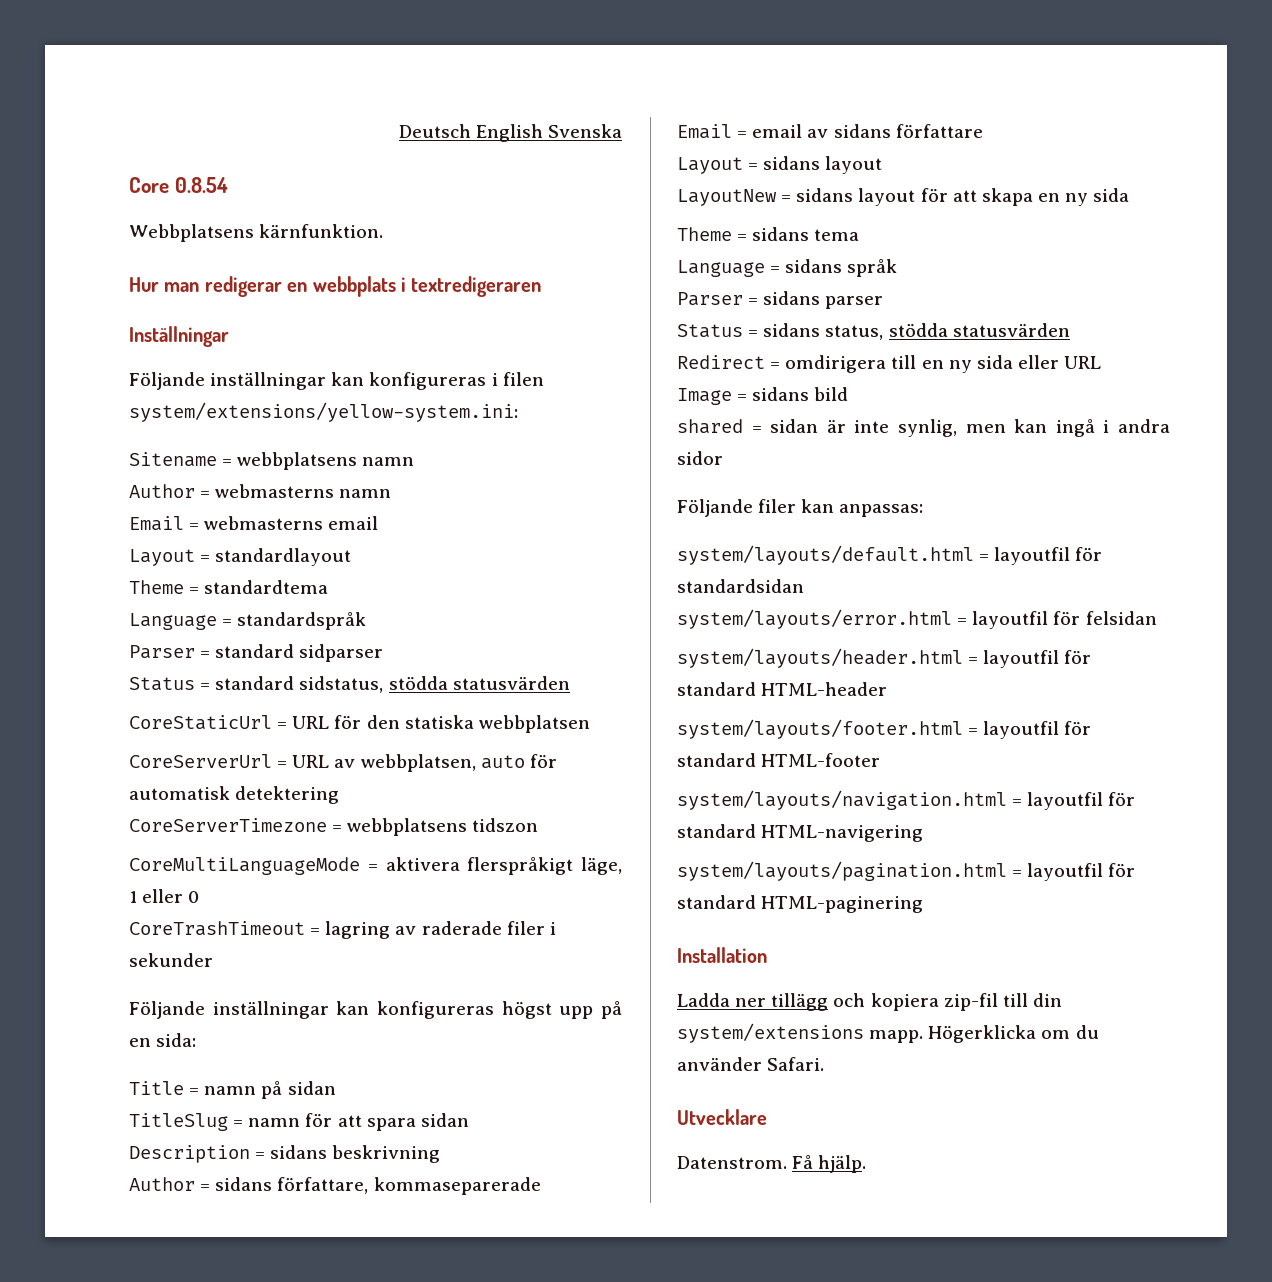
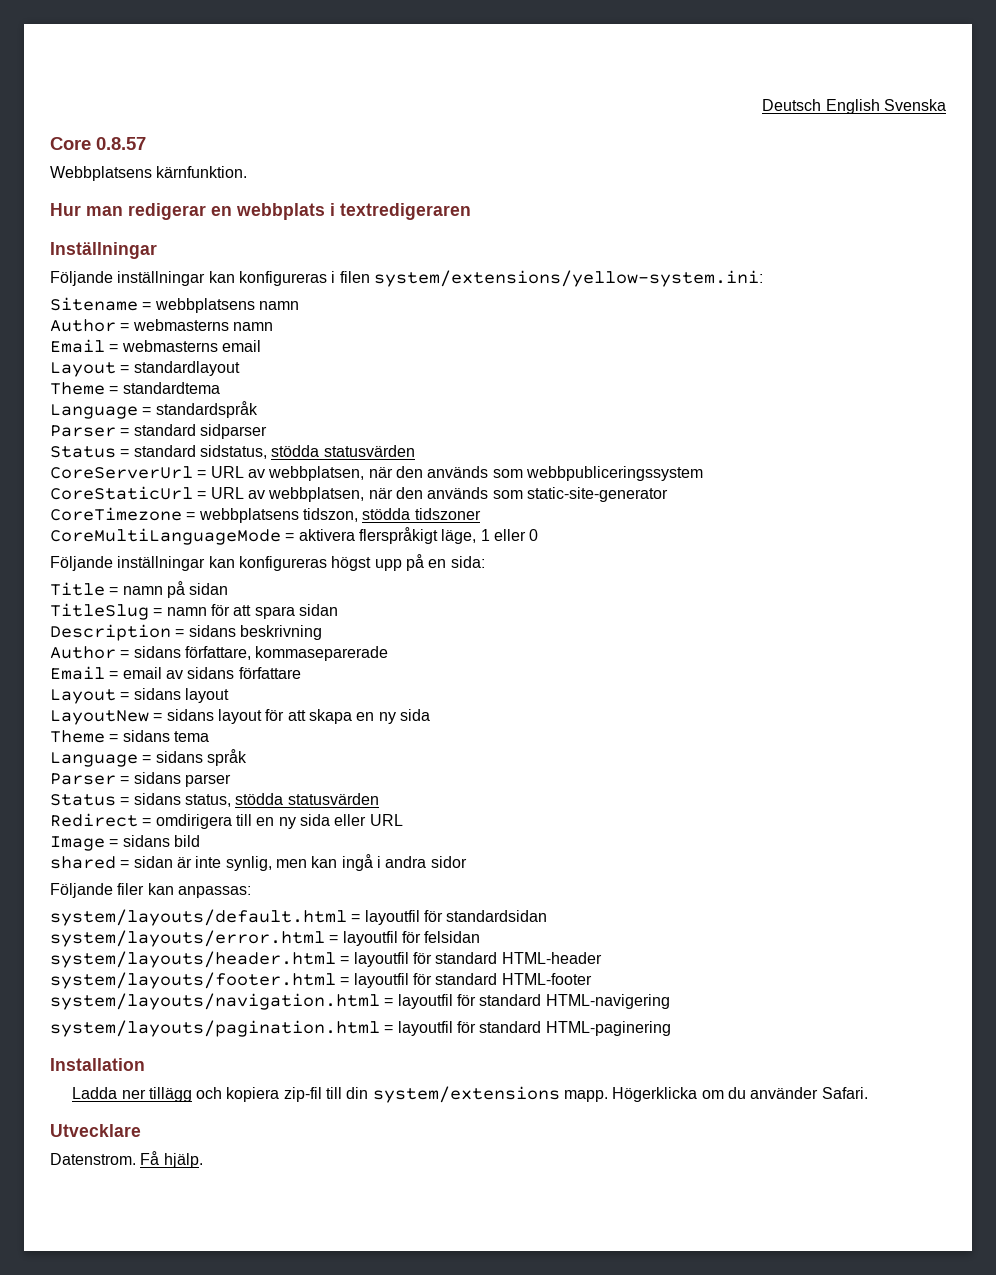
[174,177,228,193] 0.8.54 -> [96,137,146,150] 0.8.57
[129,715,590,733] // CoreStaticUrl = URL för den statiska webbplatsen -> (415, 451) none
[480,754,557,769] [129,786,340,804] [129,818,539,836] auto för automatisk detektering // CoreServerTimezone = webbplatsens tidszon -> [368,466,703,481] [50,486,668,502] [50,507,481,523] när den används som webbpubliceringssystem // CoreStaticUrl = URL av webbplatsen, när den används som static-site-generator // CoreTimezone = webbplatsens tidszon, stödda tidszoner
[129,921,556,939] [129,953,213,967] // CoreTrashTimeout = lagring av raderade filer i sekunder -> (539, 535) none

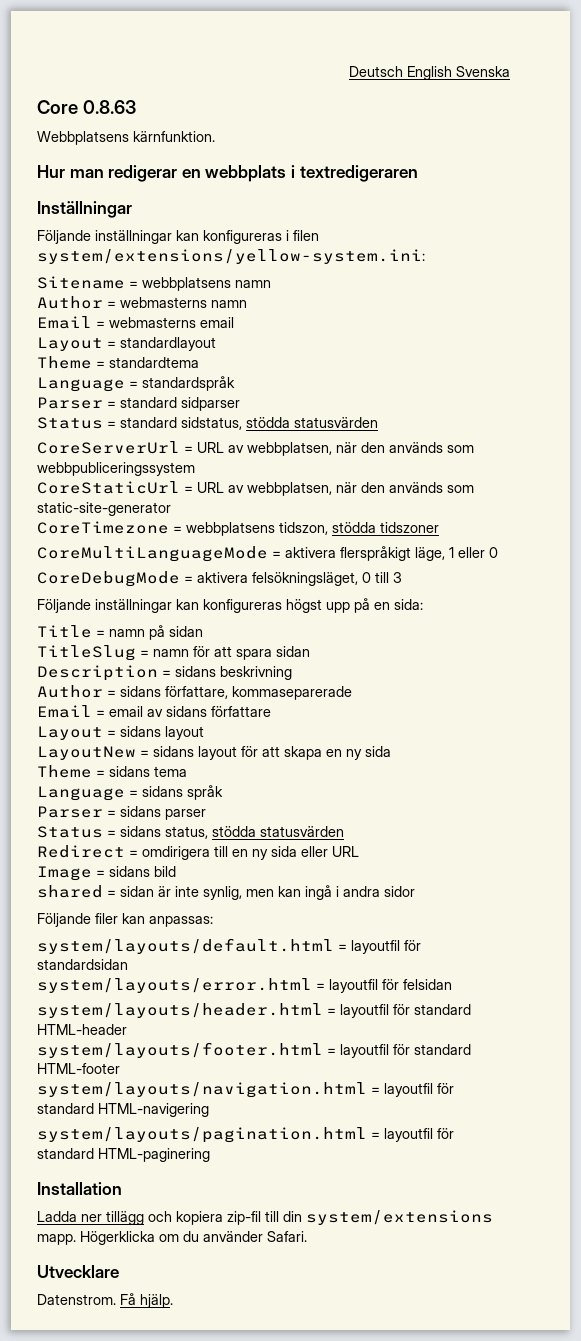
[96,137,146,150] 0.8.57 -> [82,100,136,114] 0.8.63
(539, 535) none -> [37,571,402,587] // CoreDebugMode = aktivera felsökningsläget, 0 till 3

